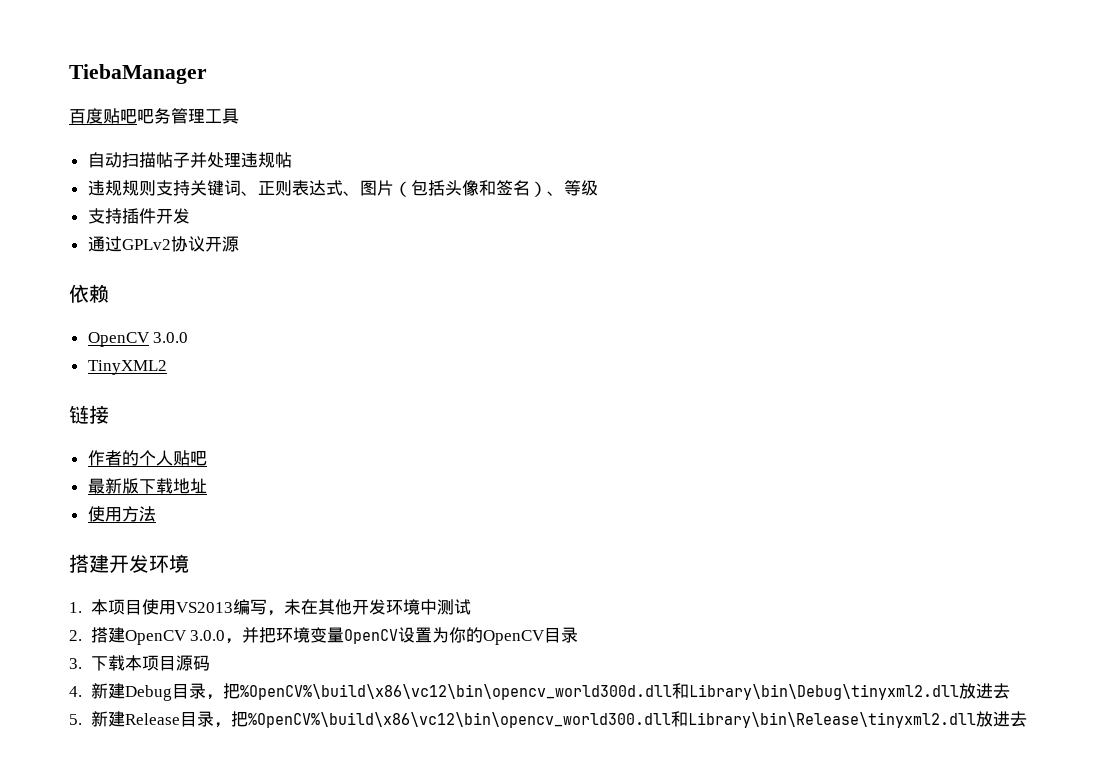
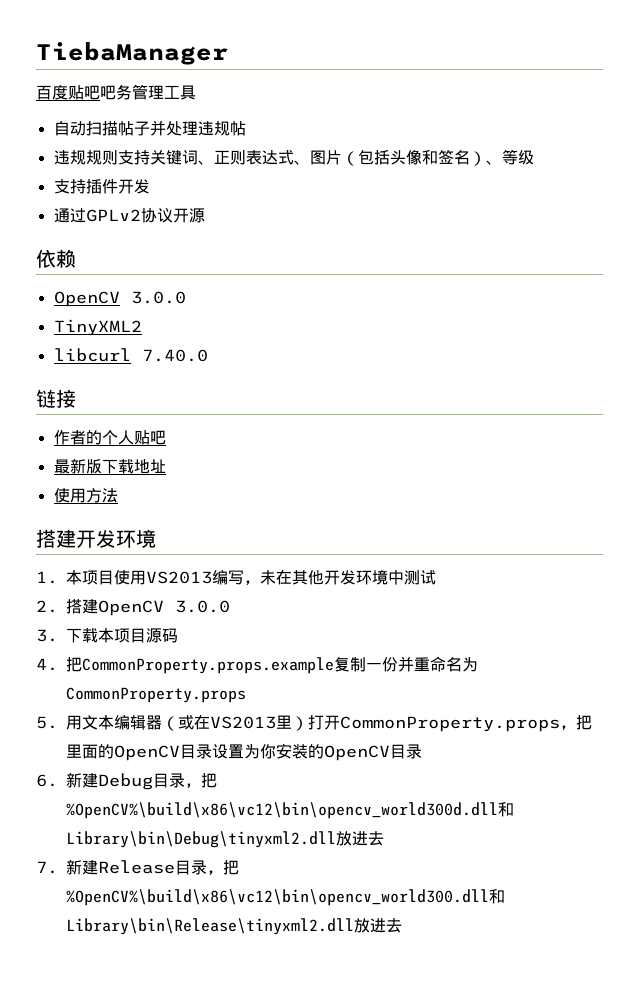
(167, 367) none -> [53,348,208,362] // libcurl 7.40.0
[225,627,579,645] ，并把环境变量OpenCV设置为你的OpenCV目录 -> (230, 606) none
(82, 691) none -> [66,656,478,674] [66,687,246,703] [36,715,592,732] [66,743,422,761] [36,774,58,787] 把CommonProperty.props.example复制一份并重命名为CommonProperty.props // 5.用文本编辑器（或在VS2013里）打开CommonProperty.props，把里面的OpenCV目录设置为你安装的OpenCV目录 // 6.
[69,714,82,725] 5. -> [36,861,58,874] 7.

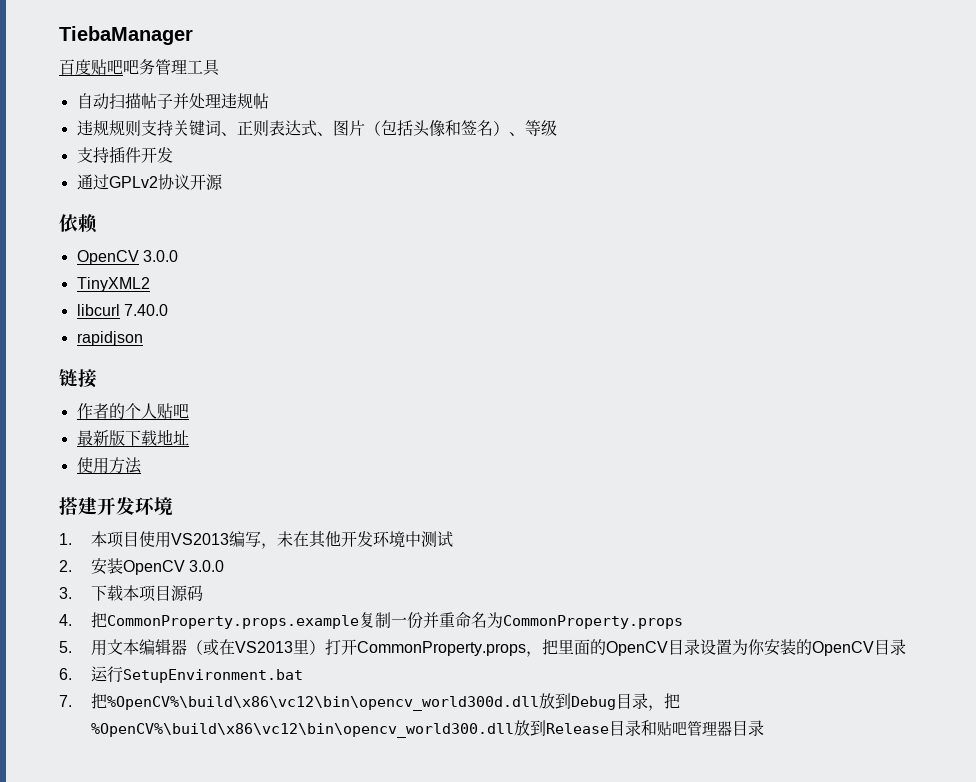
(208, 355) none -> [76,331,143,346] // rapidjson
[66,599,98,614] 搭建 -> [90,558,123,575] 安装
[66,772,217,790] [66,802,514,819] [66,831,384,848] [36,859,239,875] [66,889,505,906] [66,918,402,935] 新建Debug目录，把%OpenCV%\build\x86\vc12\bin\opencv_world300d.dll和Library\bin\Debug\tinyxml2.dll放进去 // 7.新建Release目录，把%OpenCV%\build\x86\vc12\bin\opencv_world300.dll和Library\bin\Release\tinyxml2.dll放进去 -> [90,666,303,683] [59,693,680,711] [90,720,764,738] 运行SetupEnvironment.bat // 7.把%OpenCV%\build\x86\vc12\bin\opencv_world300d.dll放到Debug目录，把%OpenCV%\build\x86\vc12\bin\opencv_world300.dll放到Release目录和贴吧管理器目录

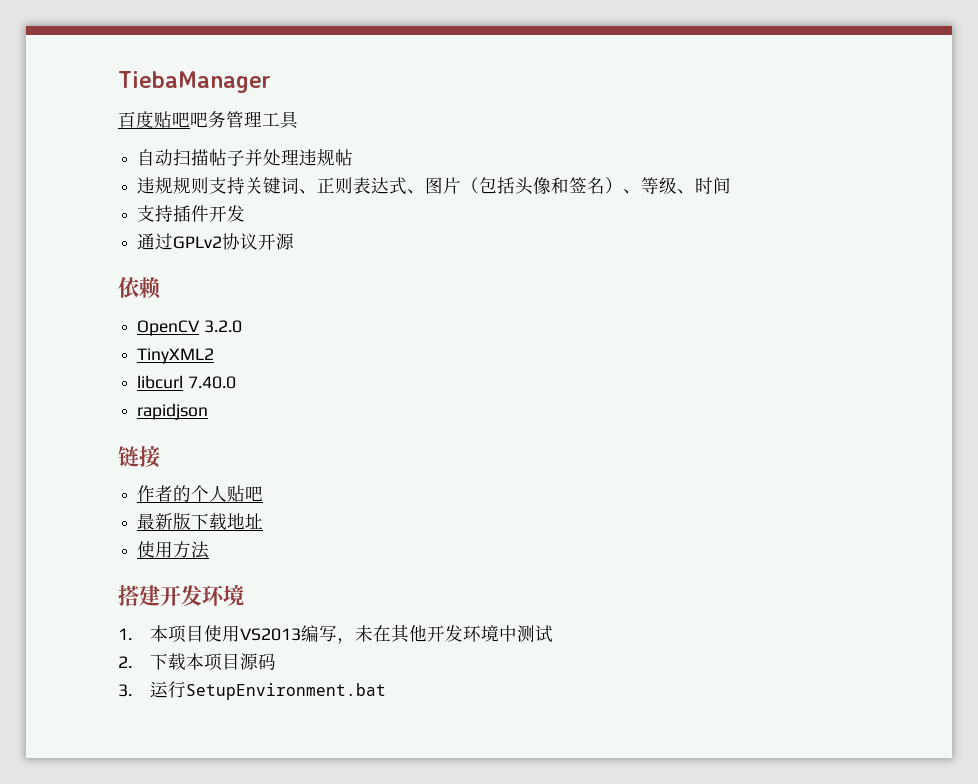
(557, 128) none -> [677,177,732,194] 、时间
[142,250,178,262] 3.0.0 -> [203,320,242,333] 3.2.0
[90,558,225,575] [59,587,72,599] 安装OpenCV 3.0.0 // 3. -> (132, 662) none
[59,612,683,629] [59,639,906,657] [59,666,303,683] [59,693,680,711] [90,720,764,738] 4.把CommonProperty.props.example复制一份并重命名为CommonProperty.props // 5.用文本编辑器（或在VS2013里）打开CommonProperty.props，把里面的OpenCV目录设置为你安装的OpenCV目录 // 6.运行SetupEnvironment.bat // 7.把%OpenCV%\build\x86\vc12\bin\opencv_world300d.dll放到Debug目录，把%OpenCV%\build\x86\vc12\bin\opencv_world300.dll放到Release目录和贴吧管理器目录 -> [118,681,386,700] 3.运行SetupEnvironment.bat

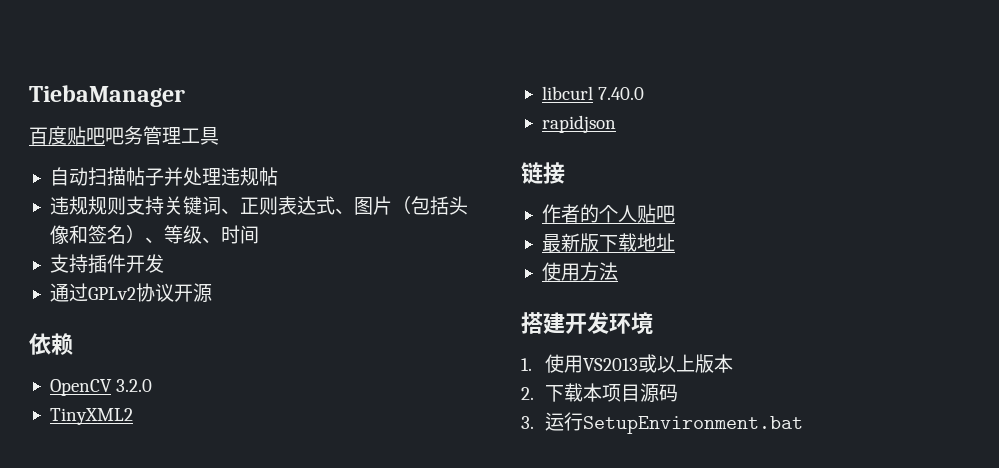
[149,625,204,643] 本项目 -> (532, 364) none
[300,624,553,644] 编写，未在其他开发环境中测试 -> [637,354,733,373] 或以上版本

